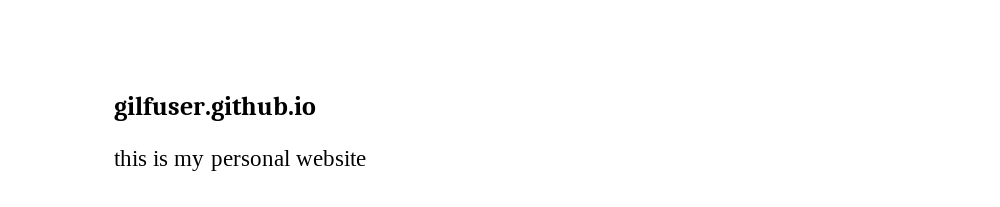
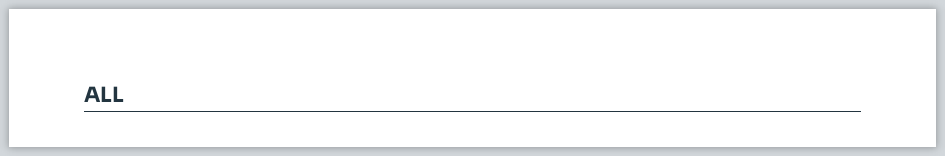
[114,96,316,121] [114,150,366,171] gilfuser.github.io // this is my personal website -> [84,86,124,102] ALL

